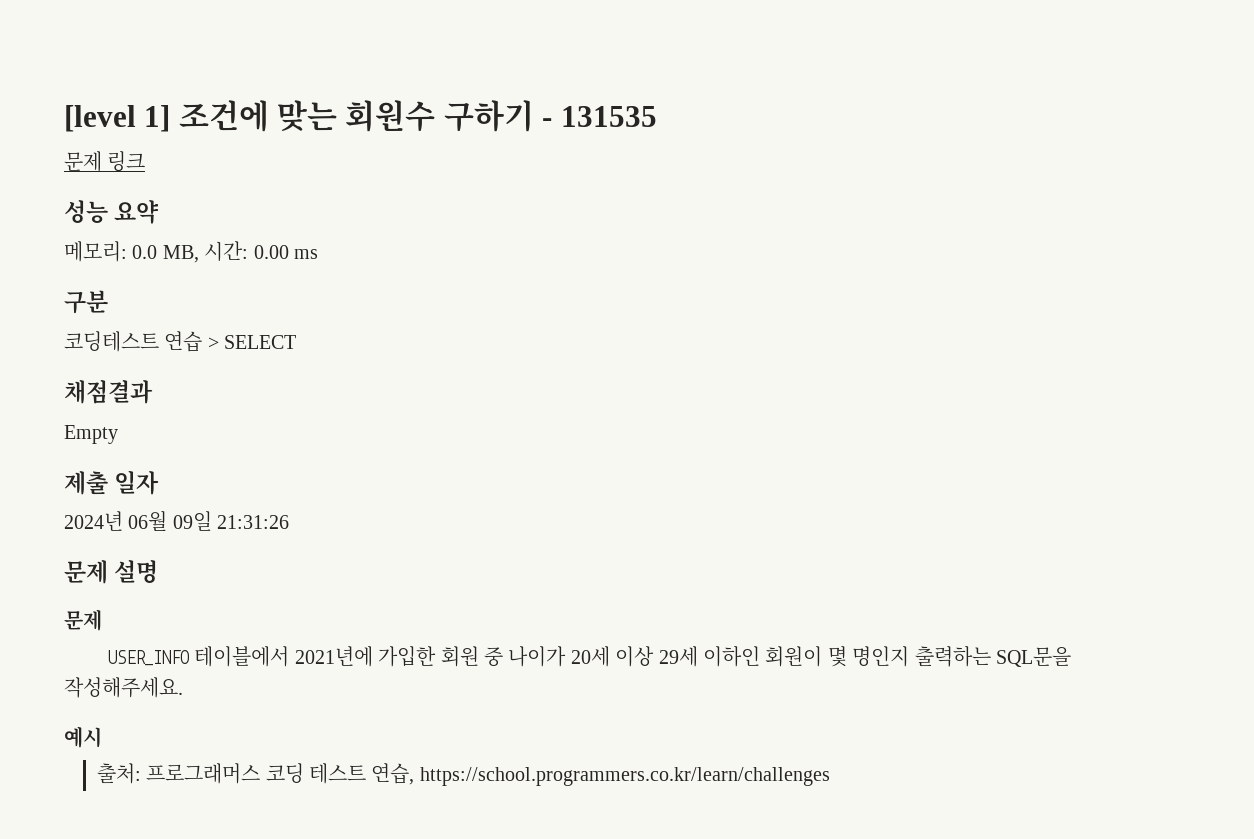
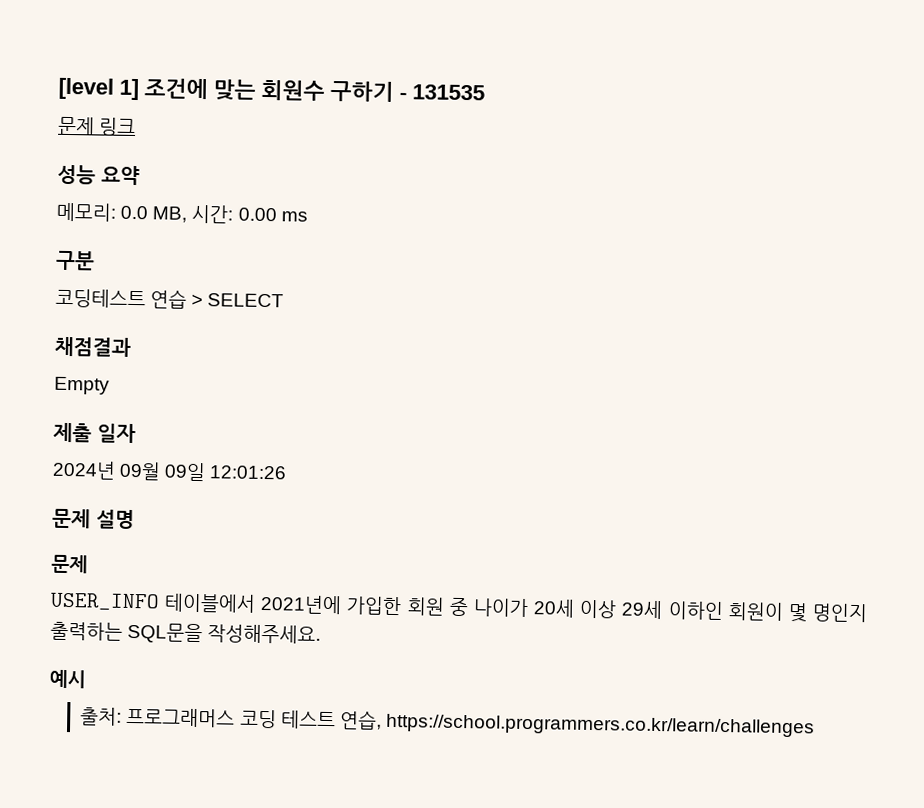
[128,510,290,531] 06월 09일 21:31:26 -> [119,461,288,482] 09월 09일 12:01:26

